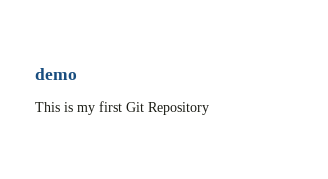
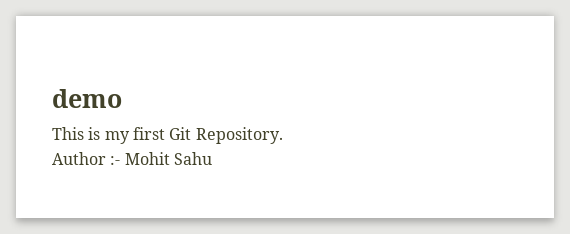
[148,102,209,115] Repository -> [195,127,283,144] [52,152,212,165] Repository. // Author :- Mohit Sahu

